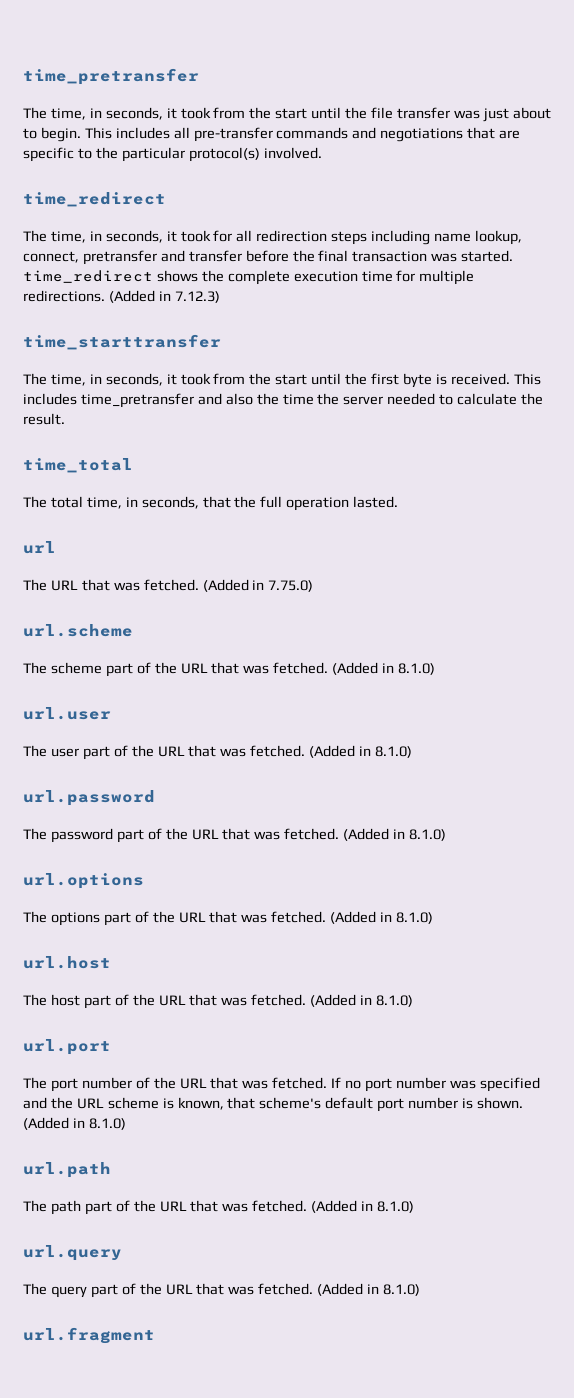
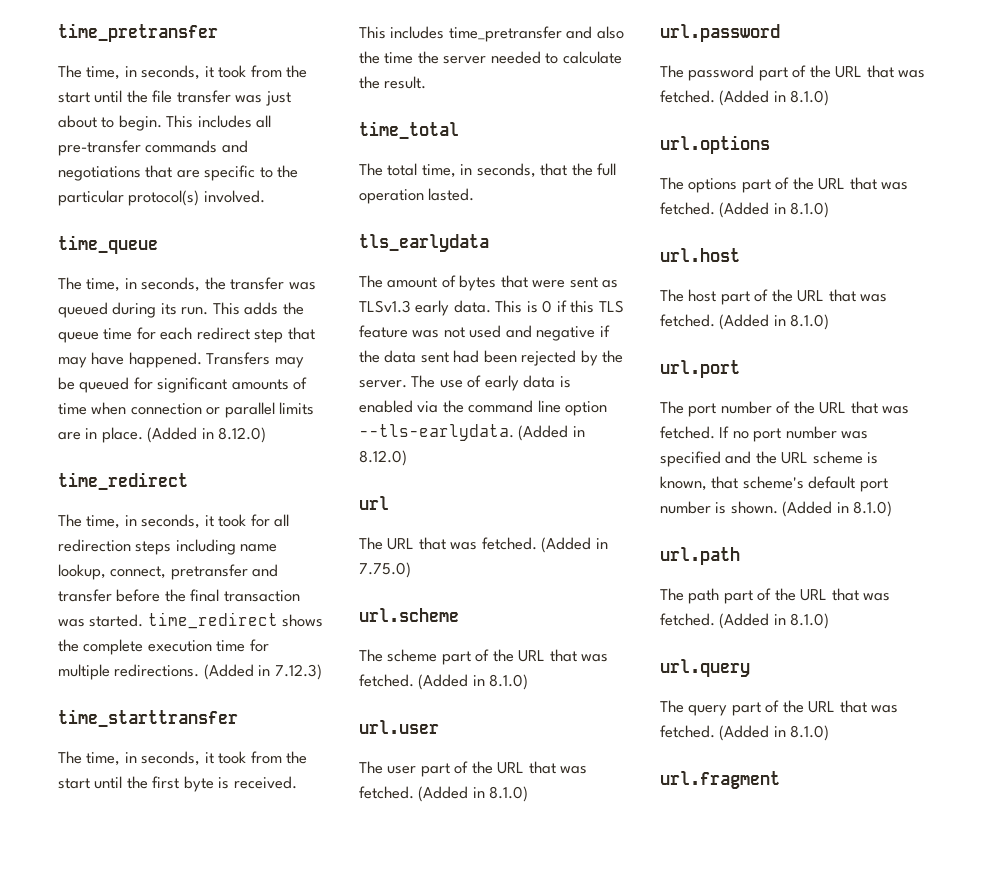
(322, 153) none -> [58,235,158,254] [58,277,316,292] [58,302,304,318] [58,327,315,343] [58,352,304,368] [58,377,308,393] [58,402,315,418] [58,427,267,443] // time_queue // The time, in seconds, the transfer was queued during its run. This adds the queue time for each redirect step that may have happened. Transfers may be queued for significant amounts of time when connection or parallel limits are in place. (Added in 8.12.0)
(399, 502) none -> [359,234,489,252] [359,275,619,291] [359,300,624,316] [359,325,610,341] [359,350,624,366] [359,375,571,391] [359,400,608,416] [359,424,585,441] [359,450,407,466] // tls_earlydata // The amount of bytes that were sent as TLSv1.3 early data. This is 0 if this TLS feature was not used and negative if the data sent had been rejected by the server. The use of early data is enabled via the command line option --tls-earlydata. (Added in 8.12.0)

